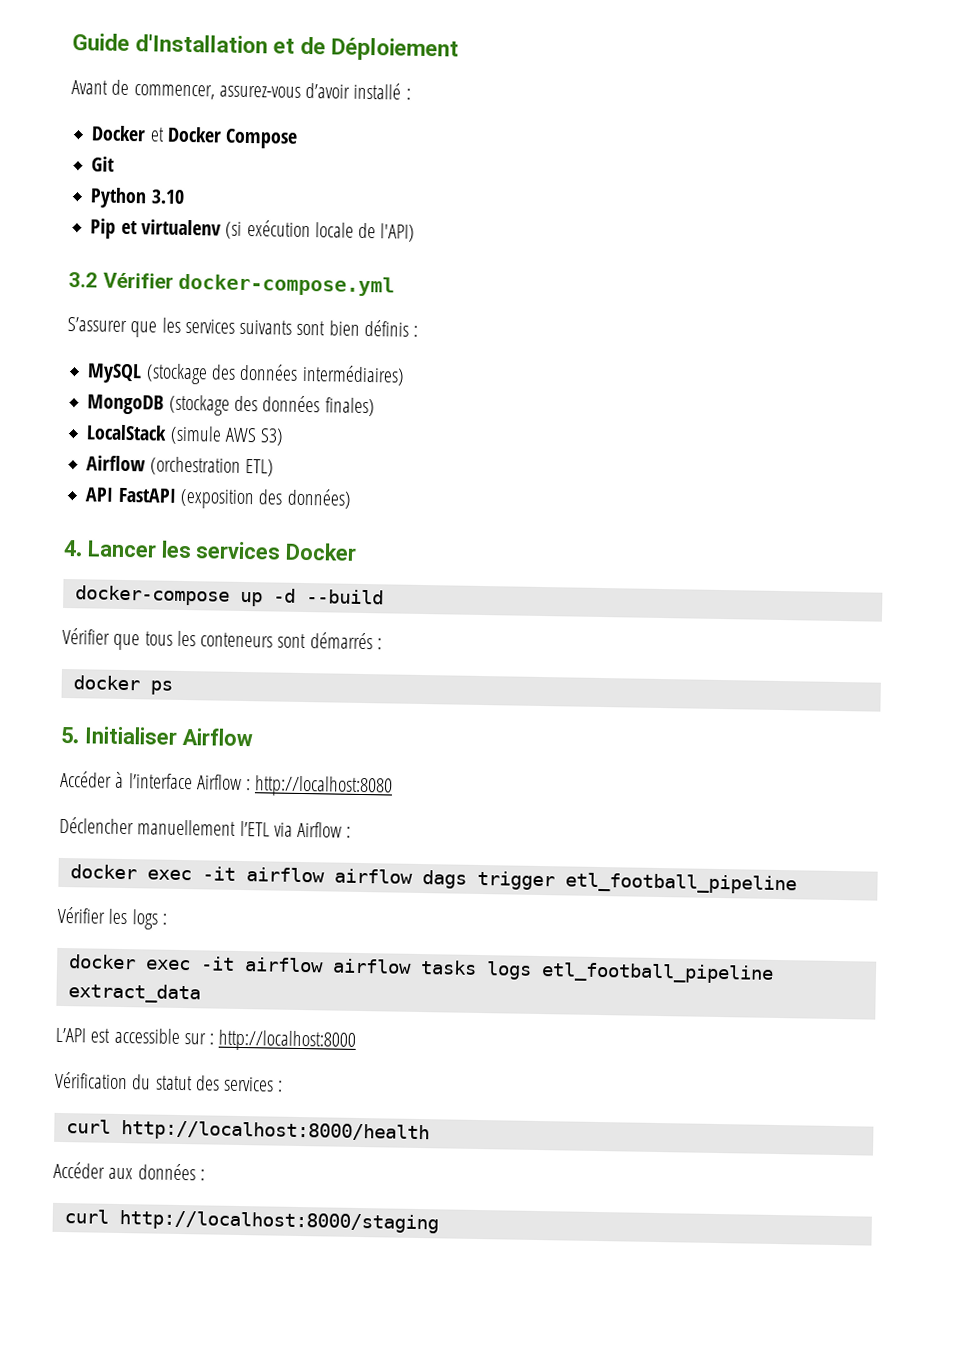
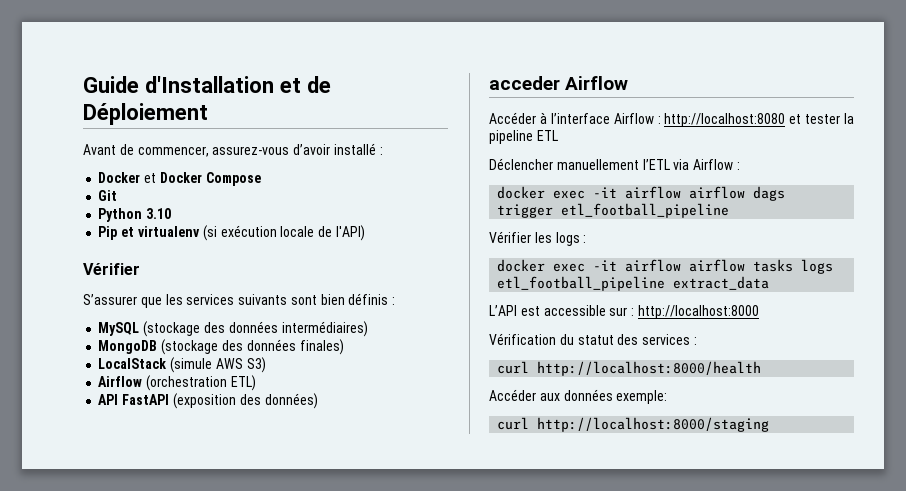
[68,272,396,297] 3.2 Vérifier docker-compose.yml -> [83,263,140,275] Vérifier
[63,539,358,561] [74,585,384,607] [62,627,382,651] [72,675,173,695] [60,726,178,745] 4. Lancer les services Docker // docker-compose up -d --build // Vérifier que tous les conteneurs sont démarrés : // docker ps // 5. Initialiser -> [489,76,560,90] acceder
(394, 786) none -> [789,113,854,124] [489,130,558,144] et tester la pipeline ETL
[199,1169,205,1181] : -> [616,390,668,404] exemple:

